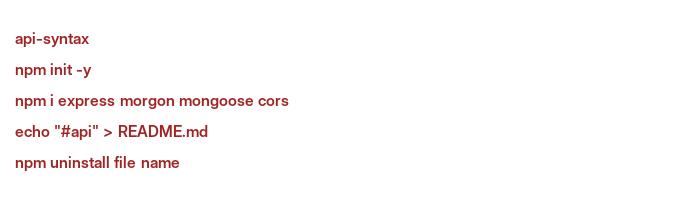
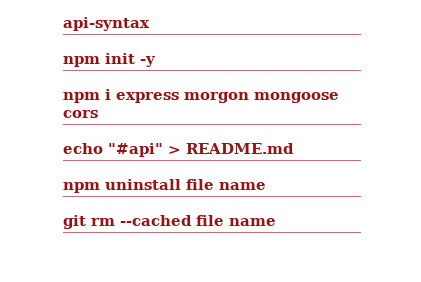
(180, 164) none -> [63,215,276,229] // git rm --cached file name

